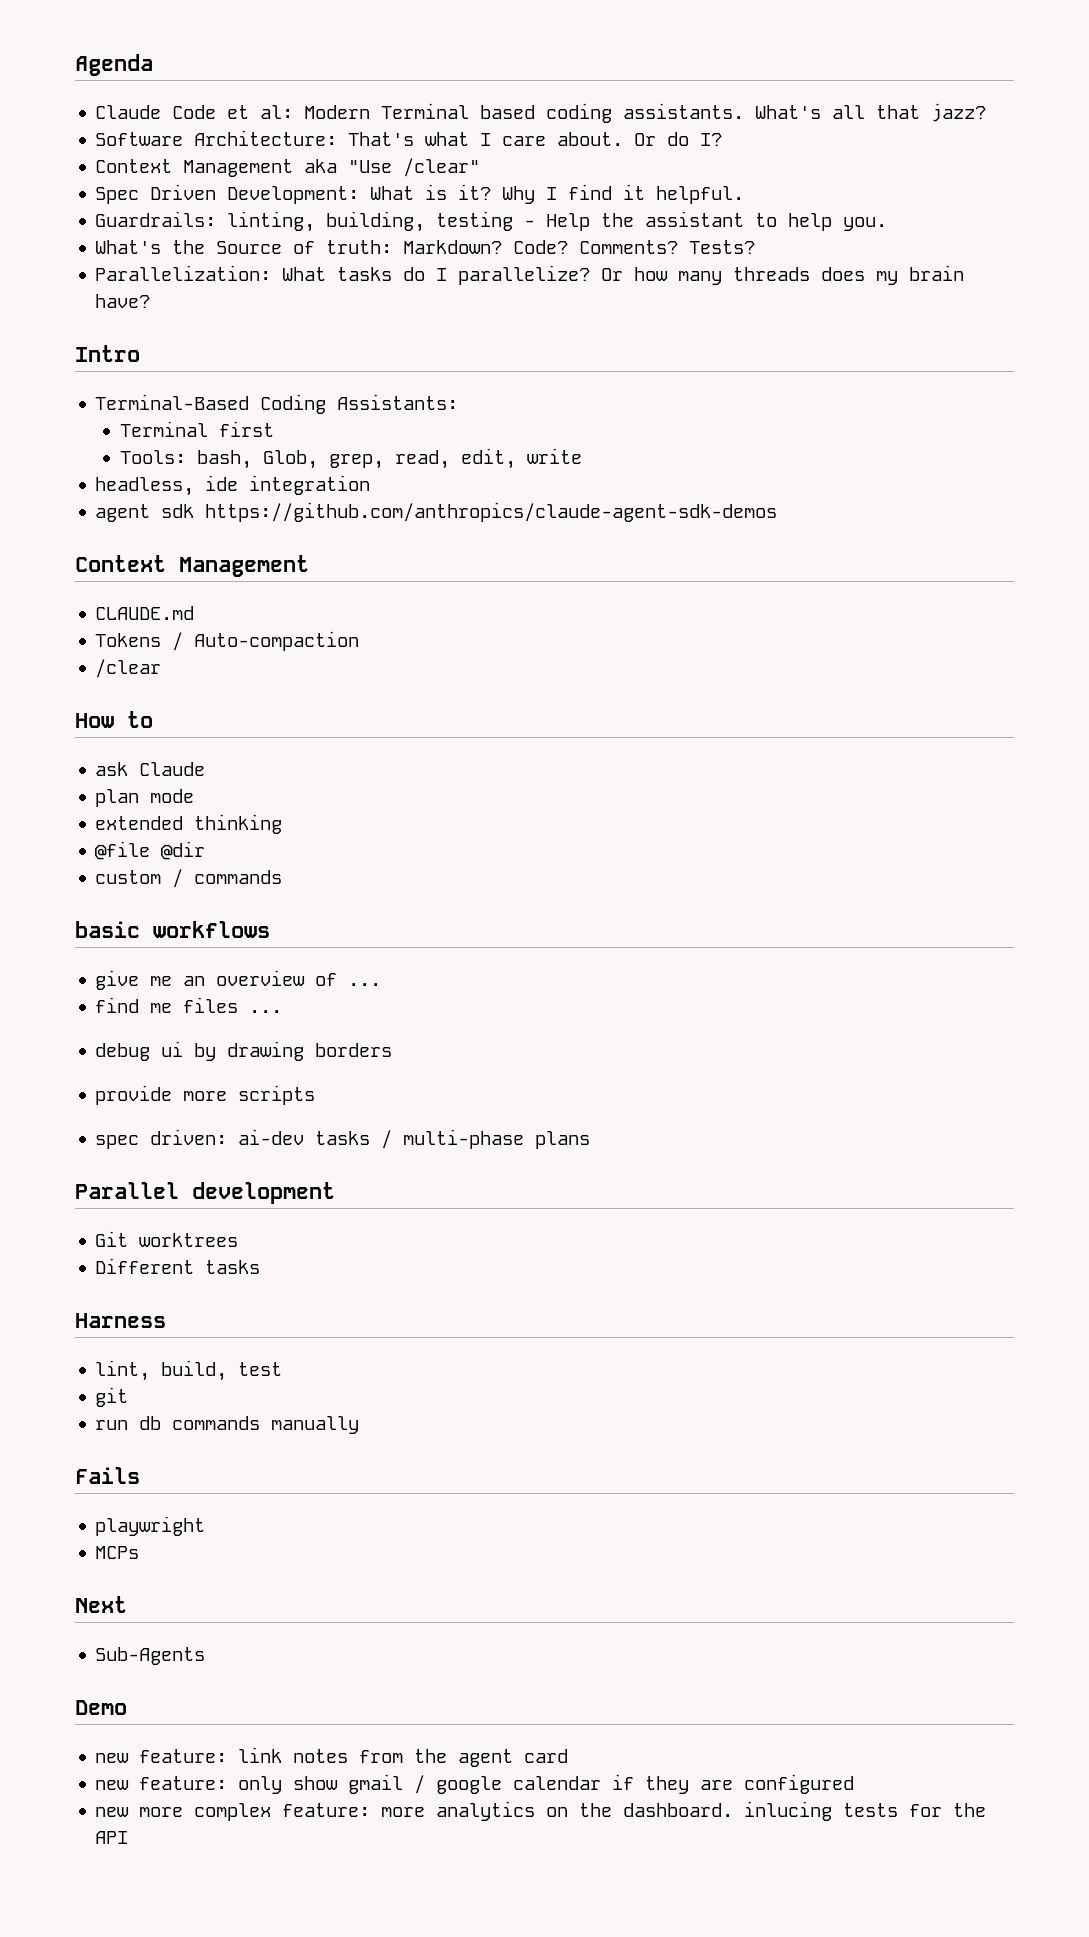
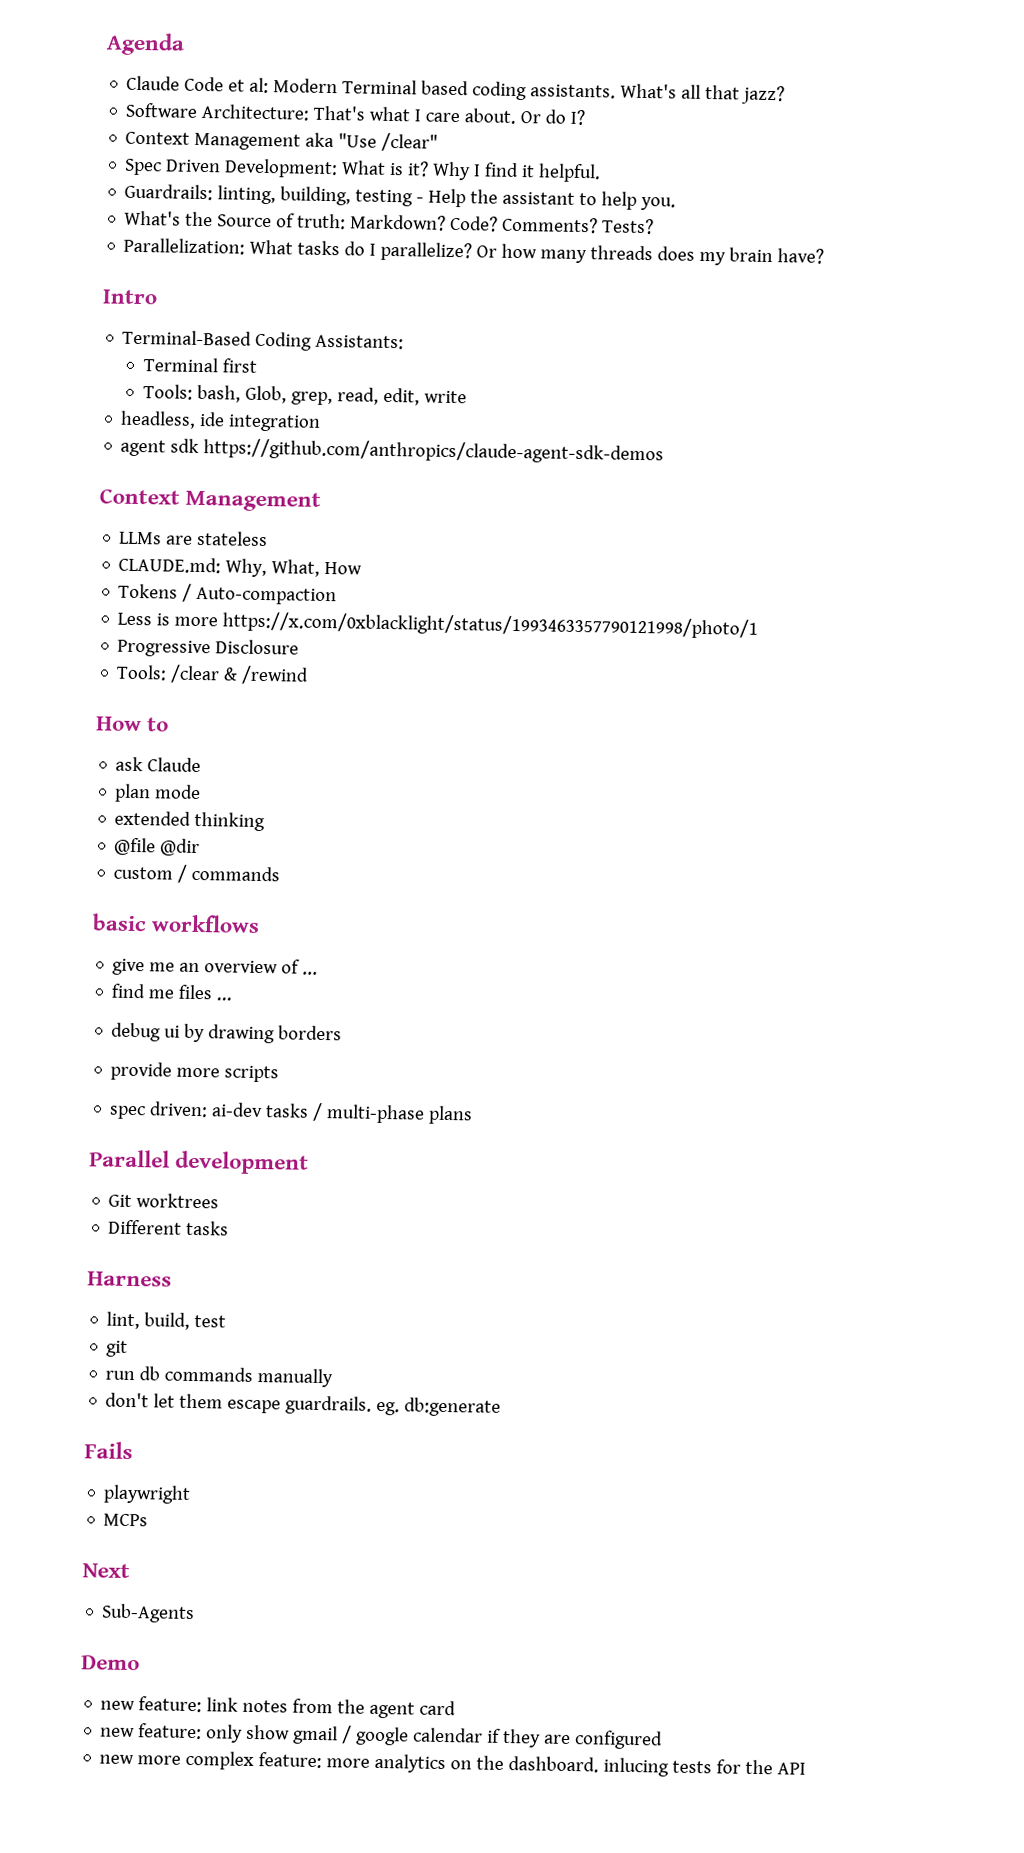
[95,606,195,620] [95,631,360,651] CLAUDE.md // Tokens / Auto-compaction // -> [119,530,269,547] [118,556,363,578] [118,583,338,606] [117,611,759,639] [117,639,300,658] [116,664,168,681] LLMs are stateless // CLAUDE.md: Why, What, How // Tokens / Auto-compaction // Less is more https://x.com/0xblacklight/status/1993463357790121998/photo/1 // Progressive Disclosure // Tools:
(162, 668) none -> [223,665,310,685] & /rewind
(360, 1425) none -> [105,1392,502,1417] // don't let them escape guardrails. eg. db:generate

